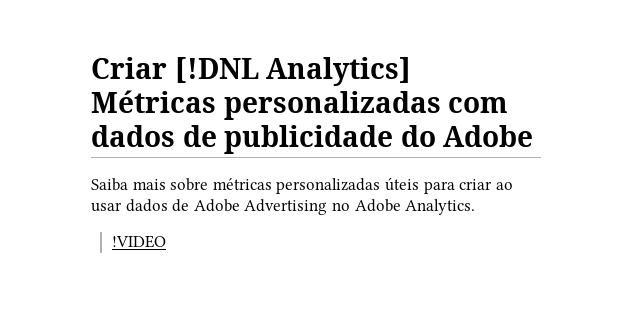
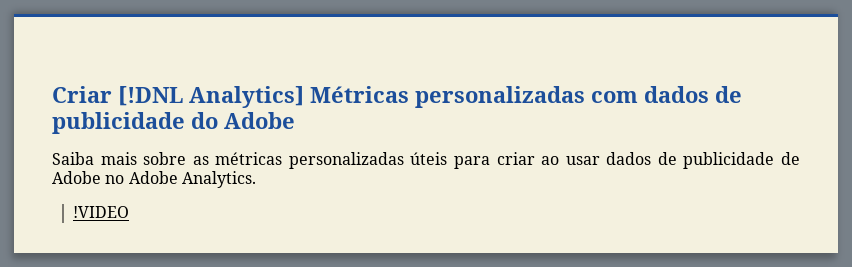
(209, 184) none -> [192,156,209,165] as
[193,199,328,215] Adobe Advertising -> [683,152,800,169] [52,171,101,184] publicidade de Adobe

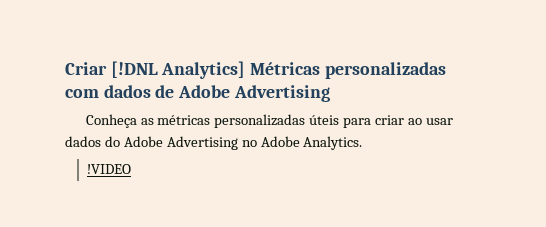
[52,112,295,134] [52,152,187,165] publicidade do Adobe // Saiba mais sobre -> [178,85,330,102] [85,114,137,128] Adobe Advertising // Conheça
[657,152,800,169] [52,171,101,184] de publicidade de Adobe -> [104,136,238,150] do Adobe Advertising

